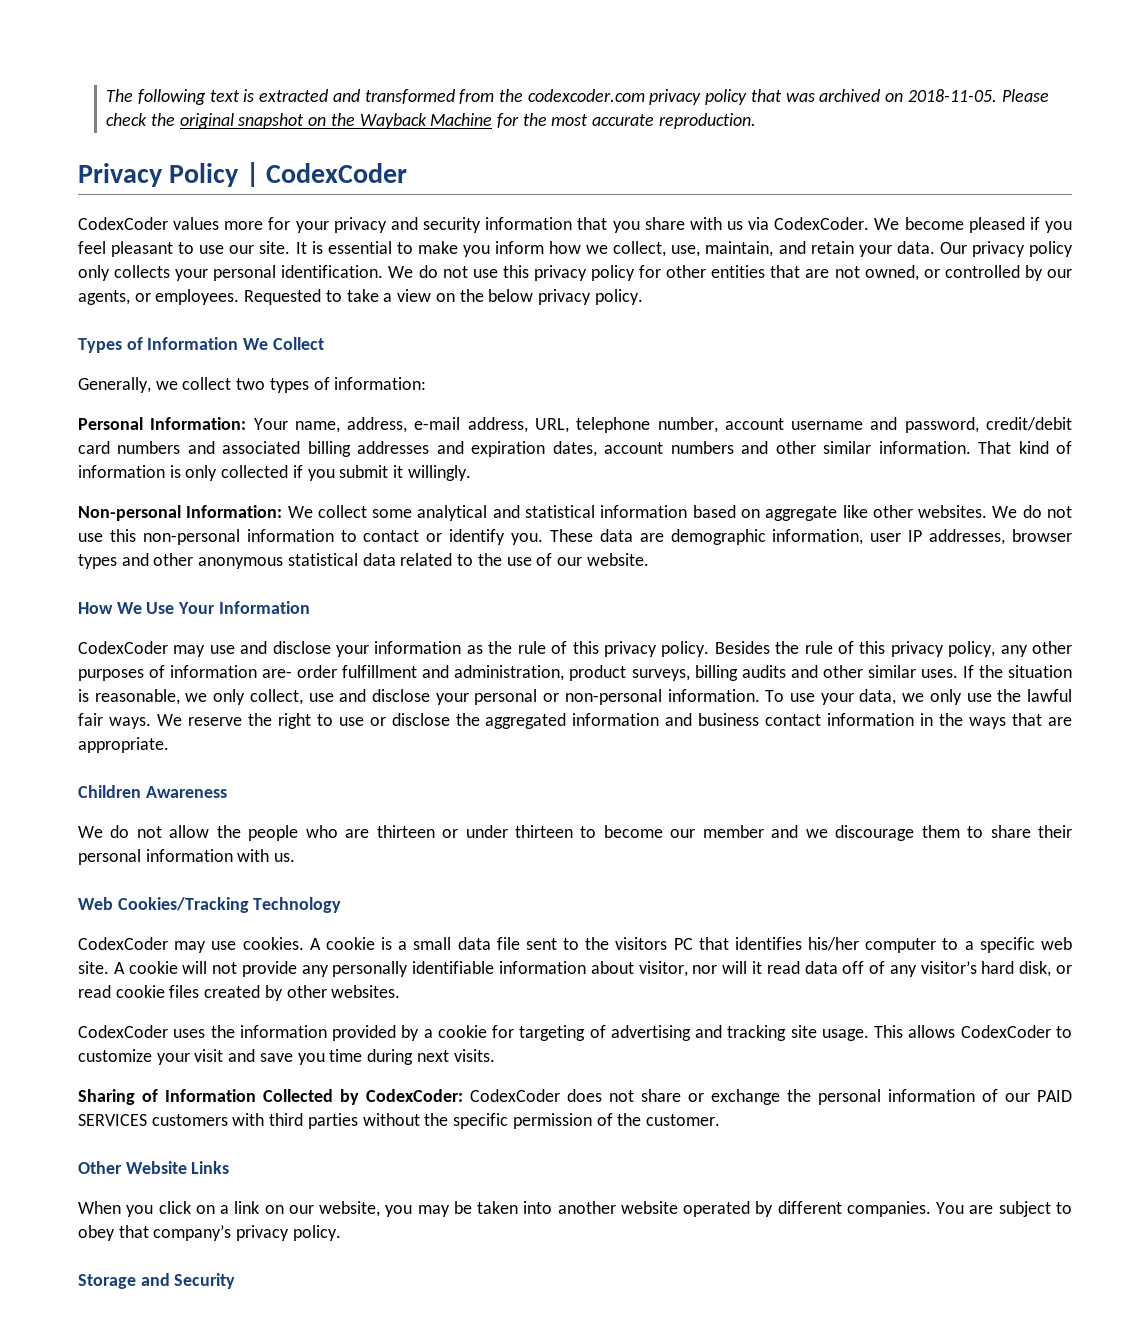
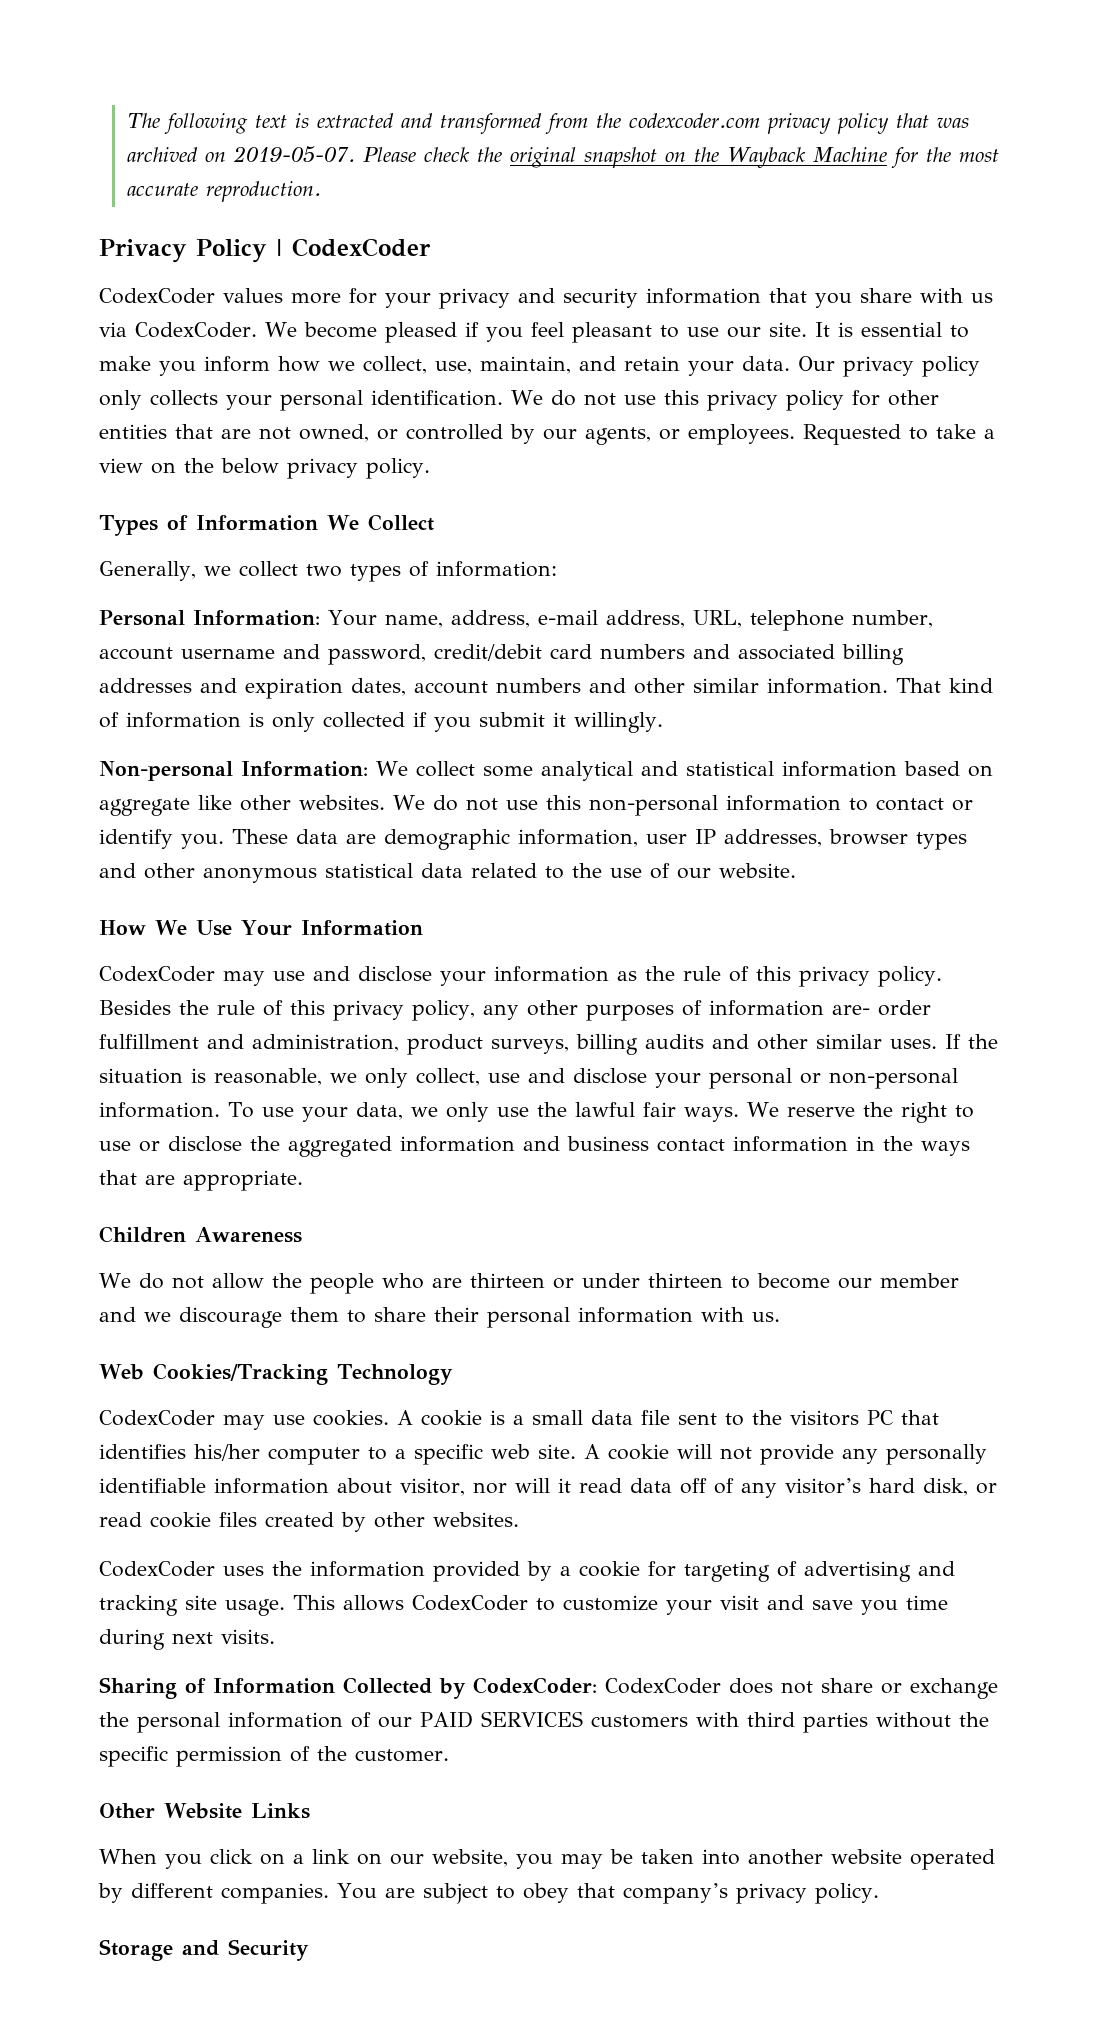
[907,89,997,102] 2018-11-05. -> [232,146,355,163] 2019-05-07.

